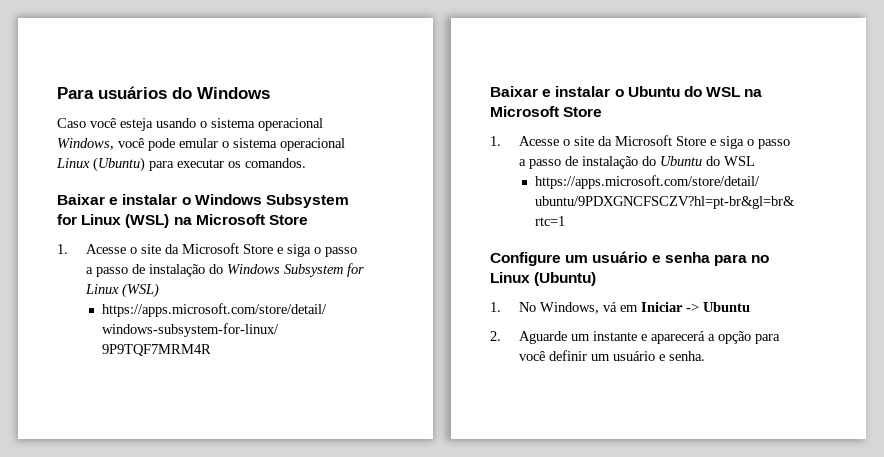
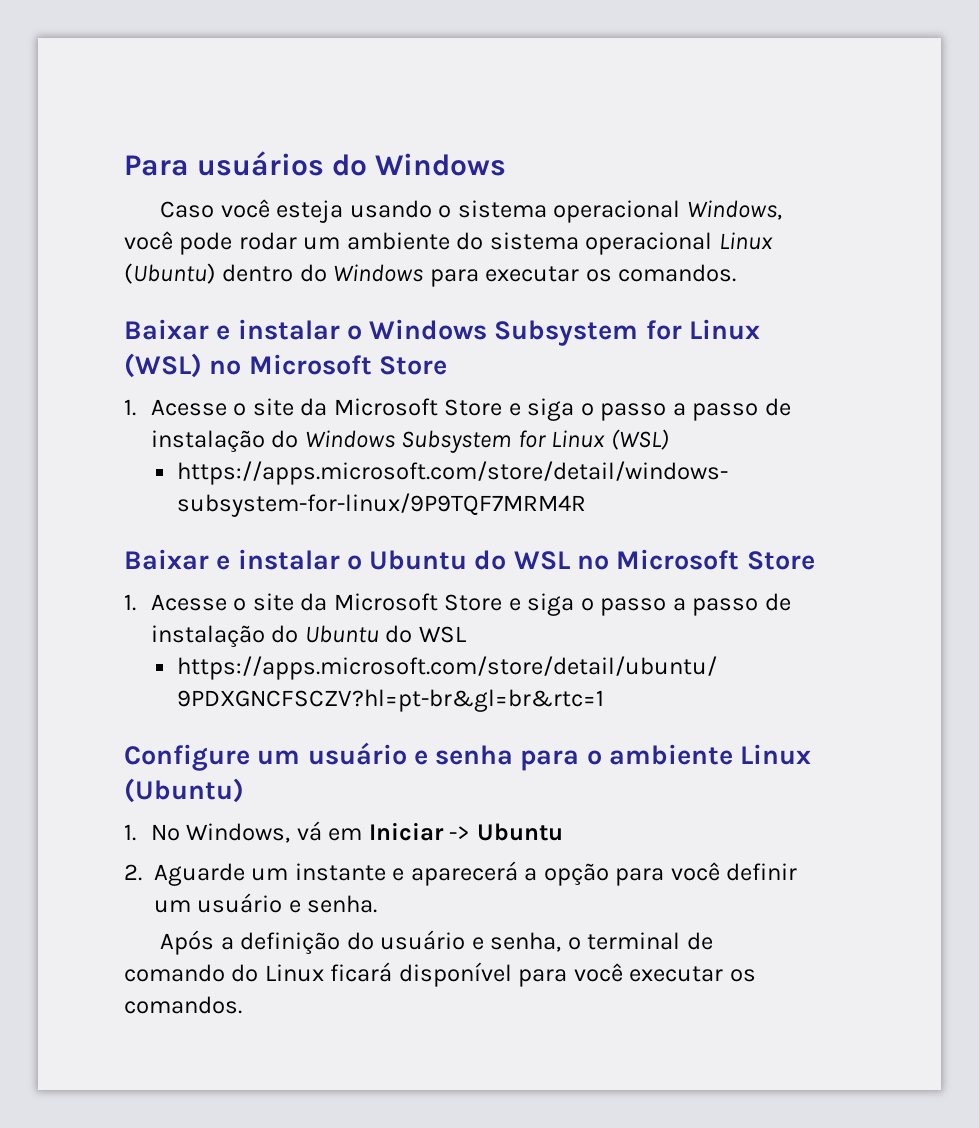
[179,138,229,148] emular o -> [238,232,484,250] rodar um ambiente do
(145, 164) none -> [222,264,424,282] dentro do Windows
[173,217,192,225] na -> [209,360,242,375] no
[744,89,763,97] na -> [577,555,610,570] no
[751,255,770,263] no -> [586,744,734,765] o ambiente
(705, 356) none -> [160,930,713,955] [124,962,756,987] [124,996,242,1014] // Após a definição do usuário e senha, o terminal de comando do Linux ficará disponível para você executar os comandos.

